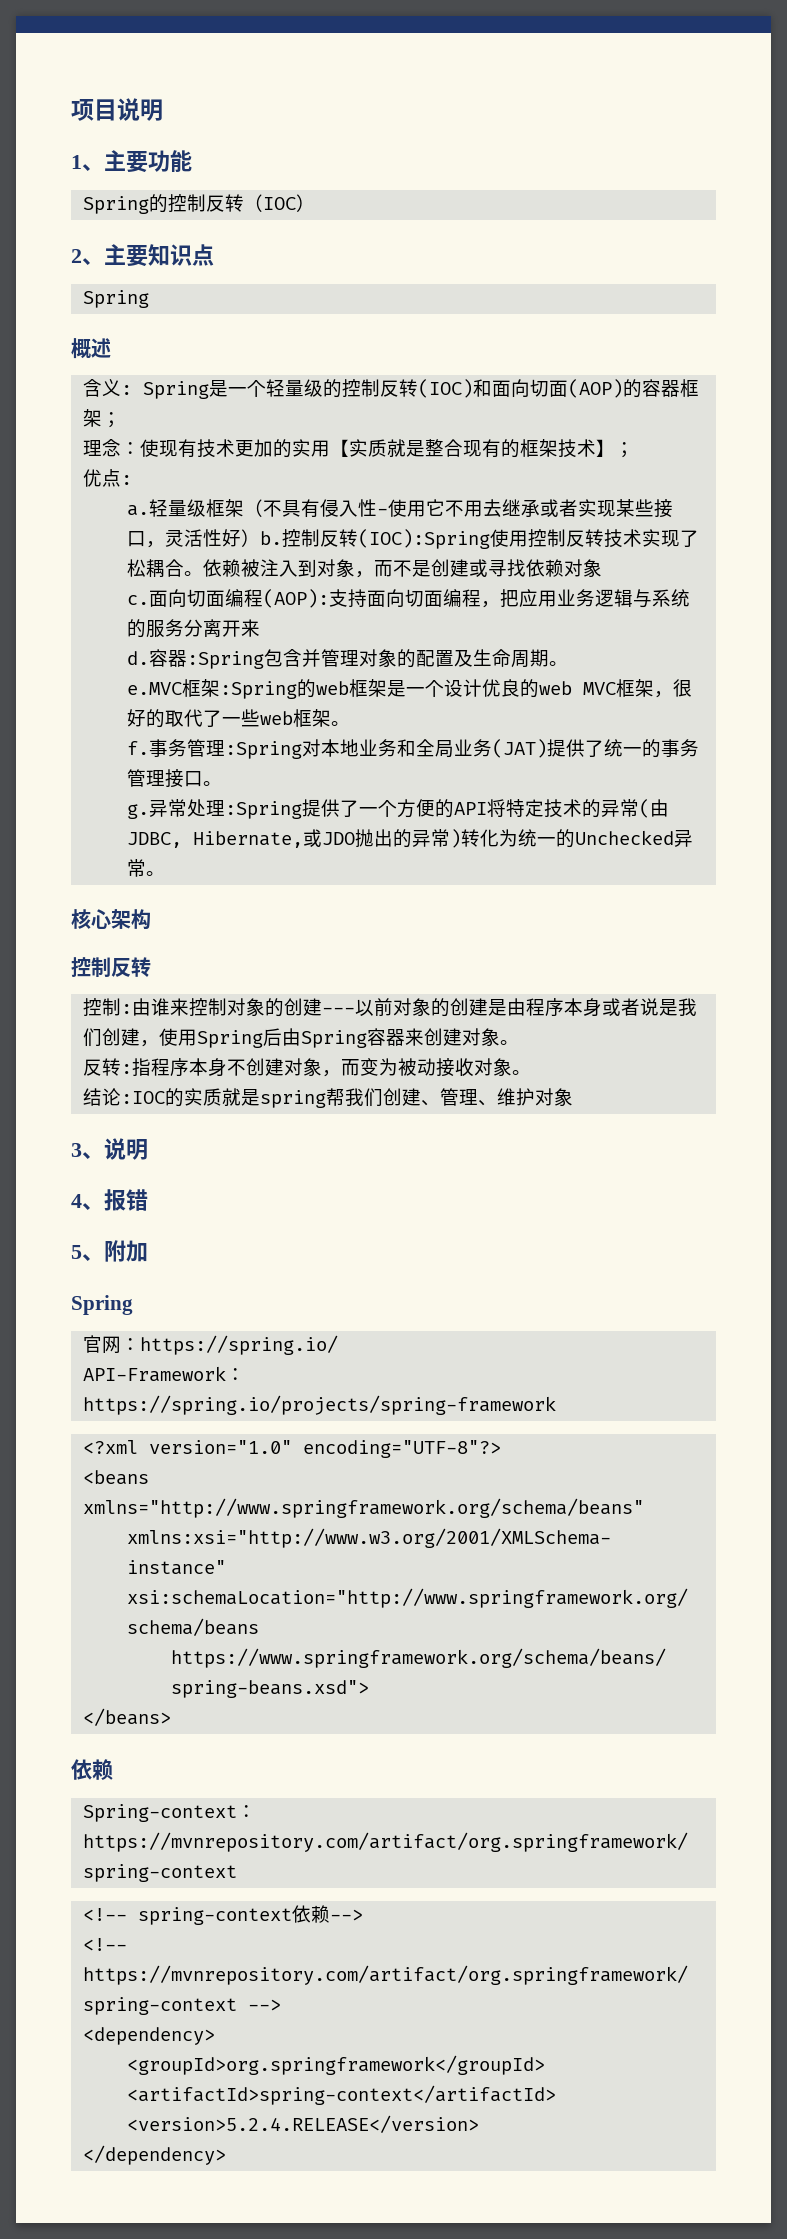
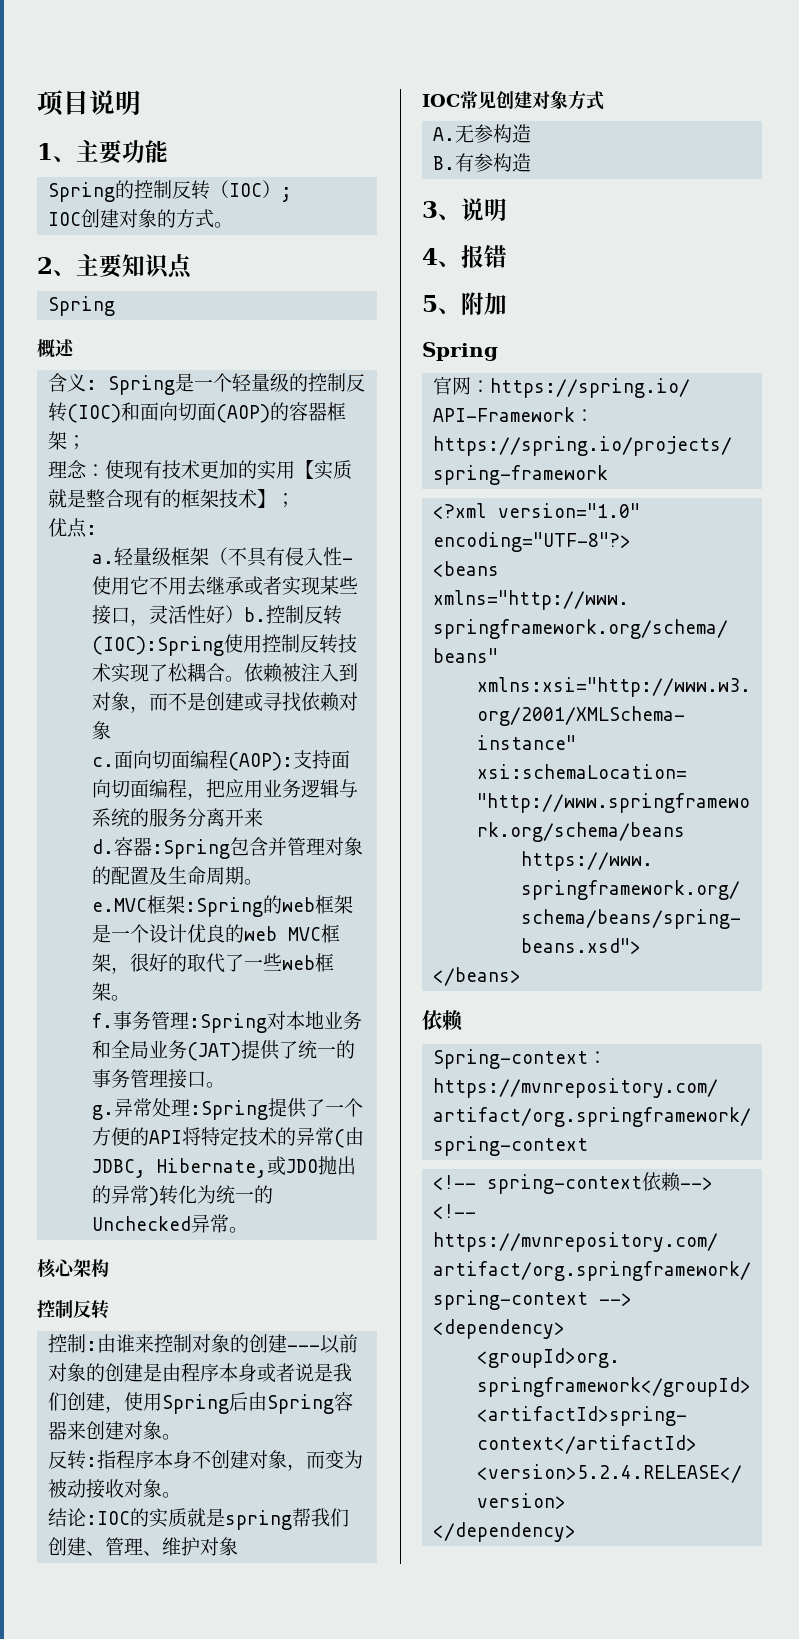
(315, 203) none -> [280,187,292,202] [47,209,233,228] ; // IOC创建对象的方式。
(573, 1097) none -> [422,90,604,110] [432,124,531,143] [432,153,531,172] // IOC常见创建对象方式 // A.无参构造 // B.有参构造

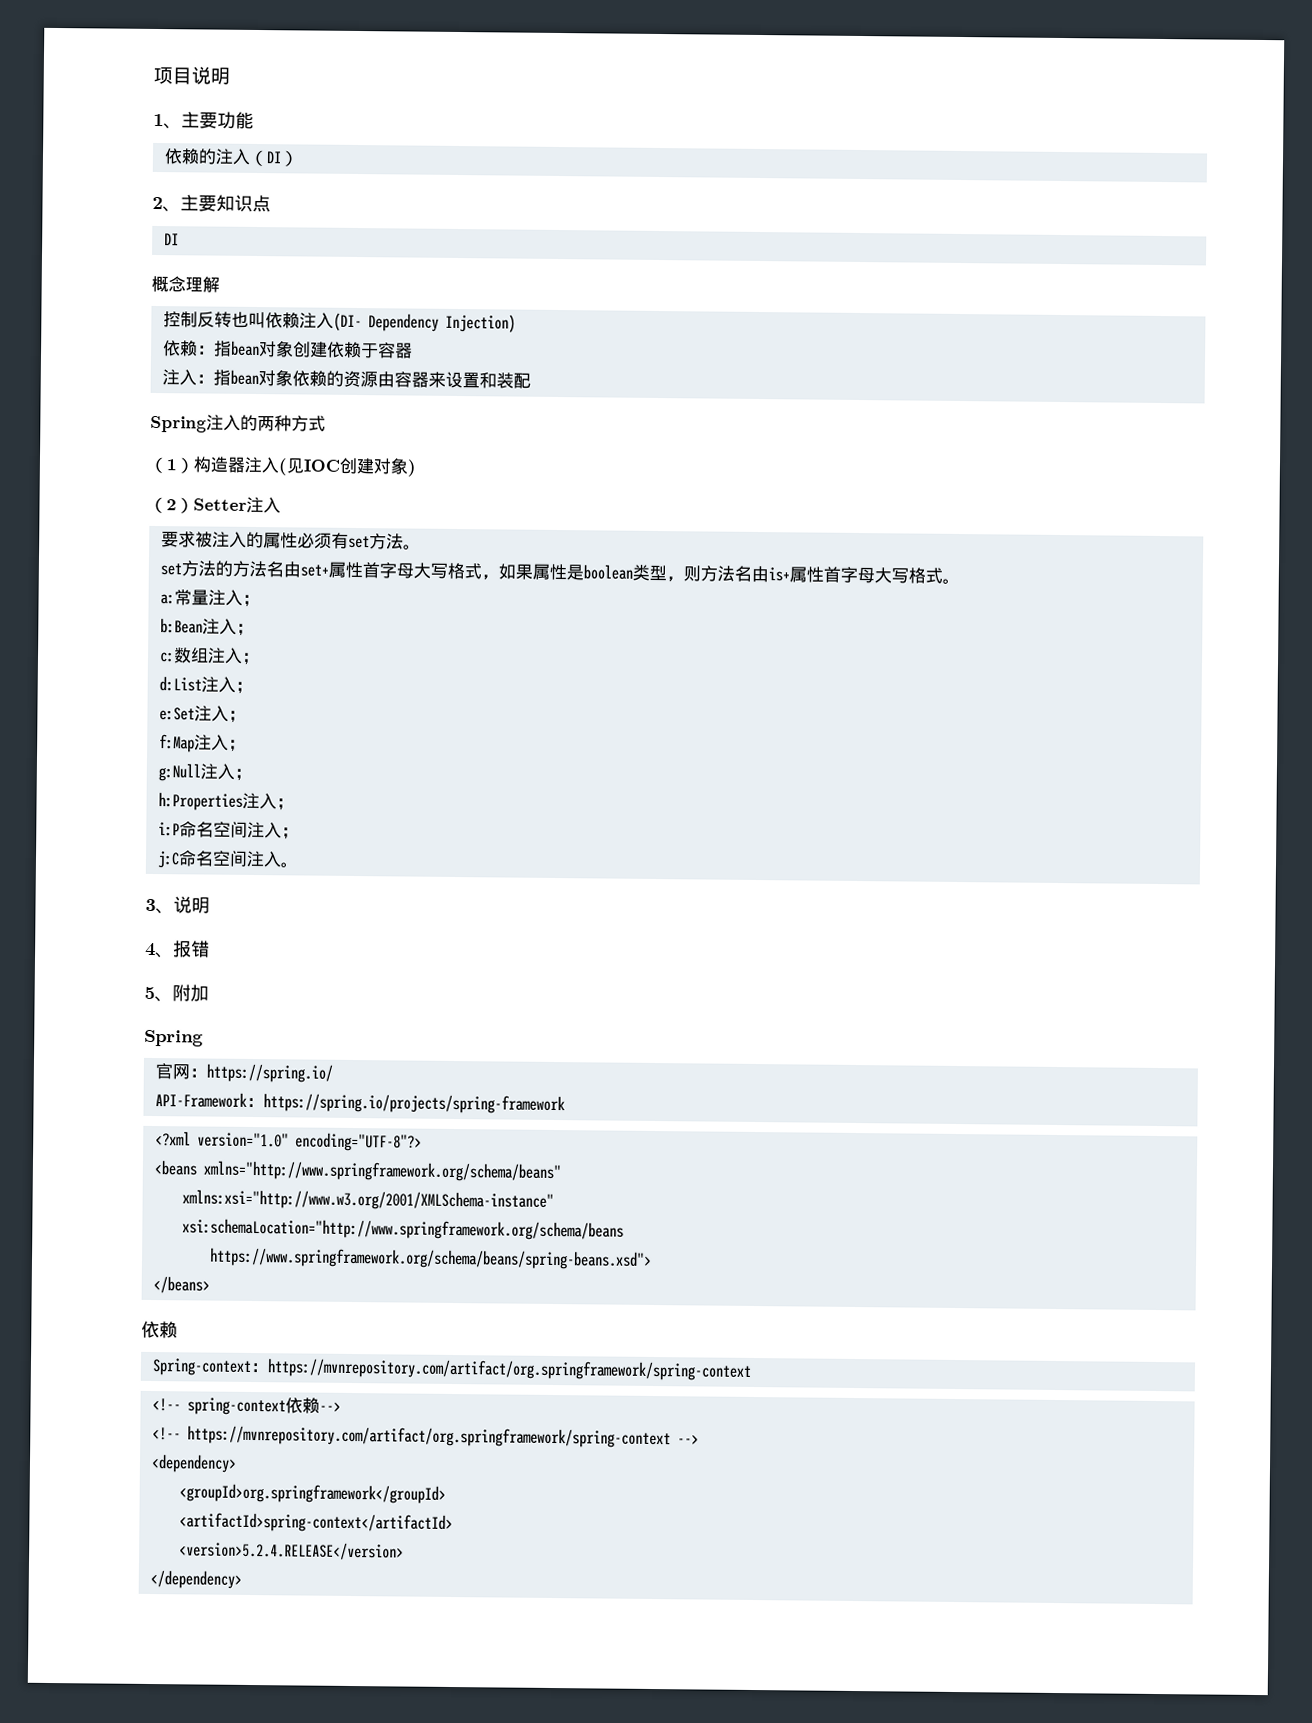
[47,180,292,202] [47,209,233,228] Spring的控制反转（IOC）; // IOC创建对象的方式。 -> [164,148,299,167] 依赖的注入（DI）
[47,296,115,316] Spring -> [164,233,179,246] DI
[55,339,75,357] [47,373,365,395] [47,402,346,423] [47,431,86,450] [47,460,352,480] [47,489,295,508] [47,518,97,538] [91,547,353,567] [91,576,358,596] [91,605,342,626] [91,634,357,656] [91,663,358,683] [91,692,358,713] [91,721,111,740] [91,750,350,771] [91,779,358,800] [91,808,263,827] [91,837,363,859] [91,866,263,885] [91,895,353,917] [91,924,340,943] [91,953,334,974] [91,982,130,1001] [91,1011,362,1033] [91,1040,355,1061] [91,1069,225,1089] [91,1098,363,1120] [91,1127,364,1148] [91,1156,356,1178] [91,1185,273,1206] [91,1214,248,1233] [37,1259,109,1278] [37,1300,109,1319] [47,1334,358,1354] [47,1363,352,1383] [47,1392,353,1414] [47,1421,181,1440] [47,1450,363,1471] [47,1479,181,1499] [47,1508,349,1530] [47,1537,238,1556] [422,90,604,110] [432,124,531,143] [432,153,531,172] 述 // 含义: Spring是一个轻量级的控制反转(IOC)和面向切面(AOP)的容器框架； // 理念：使现有技术更加的实用【实质就是整合现有的框架技术】； // 优点: // a.轻量级框架（不具有侵入性-使用它不用去继承或者实现某些接口，灵活性好）b.控制反转(IOC):Spring使用控制反转技术实现了松耦合。依赖被注入到对象，而不是创建或寻找依赖对象 // c.面向切面编程(AOP):支持面向切面编程，把应用业务逻辑与系统的服务分离开来 // d.容器:Spring包含并管理对象的配置及生命周期。 // e.MVC框架:Spring的web框架是一个设计优良的web MVC框架，很好的取代了一些web框架。 // f.事务管理:Spring对本地业务和全局业务(JAT)提供了统一的事务管理接口。 // g.异常处理:Spring提供了一个方便的API将特定技术的异常(由JDBC, Hibernate,或JDO抛出的异常)转化为统一的Unchecked异常。 // 核心架构 // 控制反转 // 控制:由谁来控制对象的创建---以前对象的创建是由程序本身或者说是我们创建，使用Spring后由Spring容器来创建对象。 // 反转:指程序本身不创建对象，而变为被动接收对象。 // 结论:IOC的实质就是spring帮我们创建、管理、维护对象 // IOC常见创建对象方式 // A.无参构造 // B.有参构造 -> [168,276,220,293] [163,311,516,333] [163,340,413,359] [162,369,531,389] [150,414,326,433] [149,456,416,477] [149,496,281,514] [161,531,421,550] [160,560,960,585] [160,589,260,608] [160,618,254,636] [159,647,260,666] [159,676,253,694] [159,705,246,723] [159,734,246,753] [158,763,252,782] [158,792,294,811] [158,821,299,840] [157,850,298,869] 念理解 // 控制反转也叫依赖注入(DI- Dependency Injection) // 依赖：指bean对象创建依赖于容器 // 注入：指bean对象依赖的资源由容器来设置和装配 // Spring注入的两种方式 // （1）构造器注入(见IOC创建对象) // （2）Setter注入 // 要求被注入的属性必须有set方法。 // set方法的方法名由set+属性首字母大写格式，如果属性是boolean类型，则方法名由is+属性首字母大写格式。 // a:常量注入； // b:Bean注入； // c:数组注入； // d:List注入； // e:Set注入； // f:Map注入； // g:Null注入； // h:Properties注入； // i:P命名空间注入； // j:C命名空间注入。

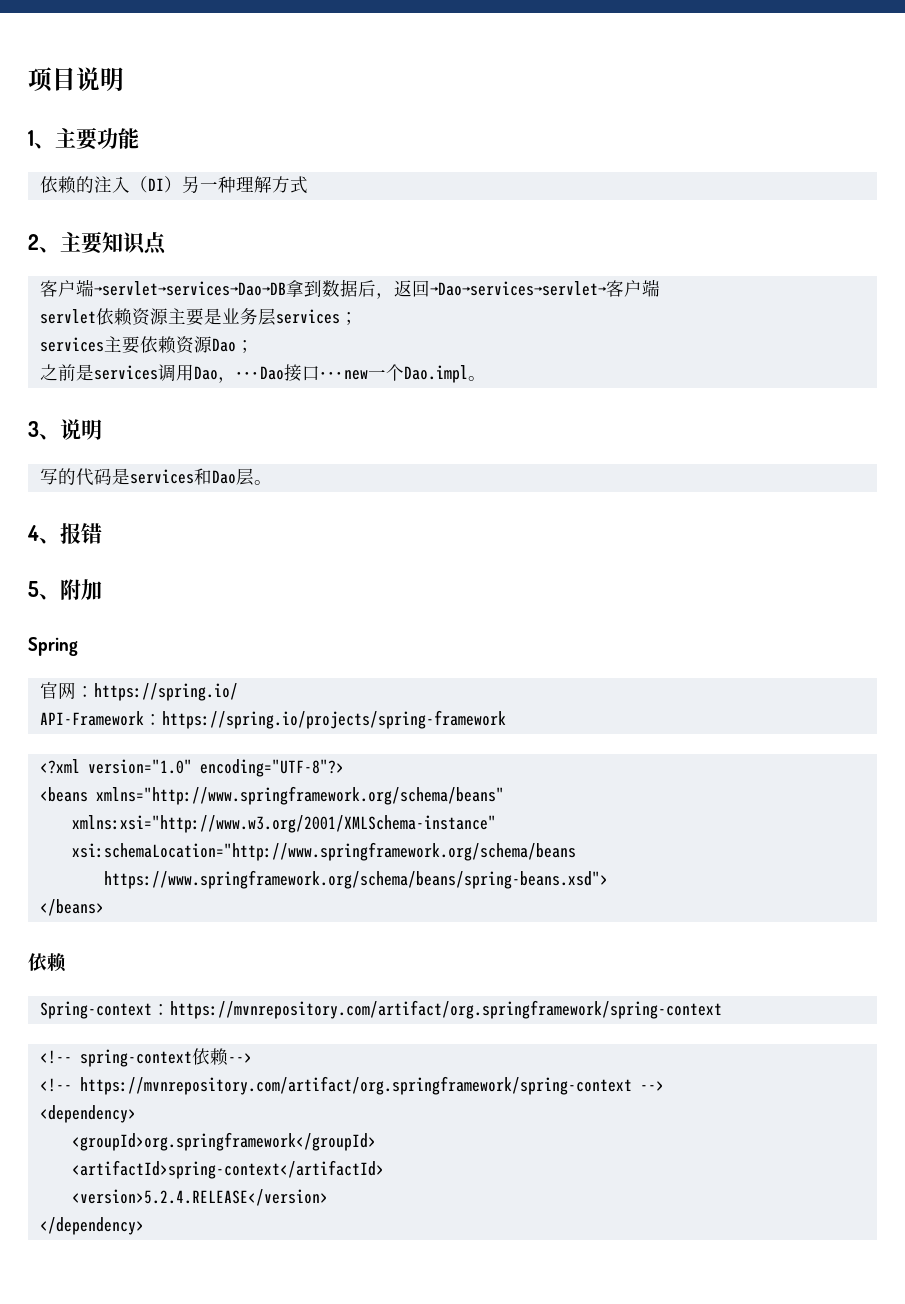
(299, 158) none -> [181,176,308,194] 另一种理解方式
[164,233,179,246] [151,275,220,293] [163,311,516,333] [163,340,413,359] [162,369,531,389] [150,414,326,433] [149,456,416,477] [149,496,281,514] [161,531,421,550] [160,560,960,585] [160,589,260,608] [160,618,254,636] [159,647,260,666] [159,676,253,694] [159,705,246,723] [159,734,246,753] [158,763,252,782] [158,792,294,811] [158,821,299,840] [157,850,298,869] [145,896,210,915] DI // 概念理解 // 控制反转也叫依赖注入(DI- Dependency Injection) // 依赖：指bean对象创建依赖于容器 // 注入：指bean对象依赖的资源由容器来设置和装配 // Spring注入的两种方式 // （1）构造器注入(见IOC创建对象) // （2）Setter注入 // 要求被注入的属性必须有set方法。 // set方法的方法名由set+属性首字母大写格式，如果属性是boolean类型，则方法名由is+属性首字母大写格式。 // a:常量注入； // b:Bean注入； // c:数组注入； // d:List注入； // e:Set注入； // f:Map注入； // g:Null注入； // h:Properties注入； // i:P命名空间注入； // j:C命名空间注入。 // 3、说明 -> [39,279,660,299] [39,308,358,326] [39,336,254,354] [39,364,486,383] [28,419,102,440] [39,468,272,486] 客户端→servlet→services→Dao→DB拿到数据后，返回→Dao→services→servlet→客户端 // servlet依赖资源主要是业务层services； // services主要依赖资源Dao； // 之前是services调用Dao，···Dao接口···new一个Dao.impl。 // 3、说明 // 写的代码是services和Dao层。

